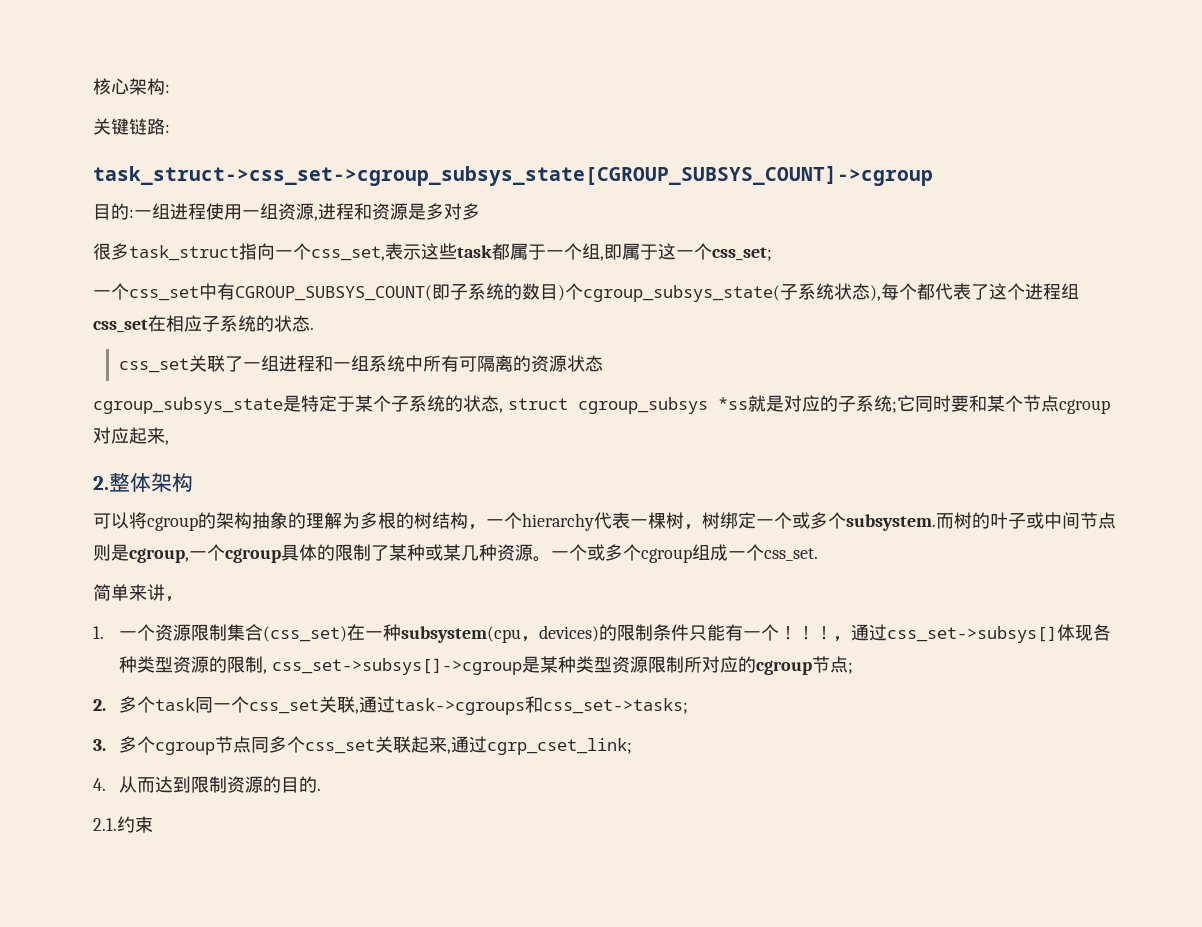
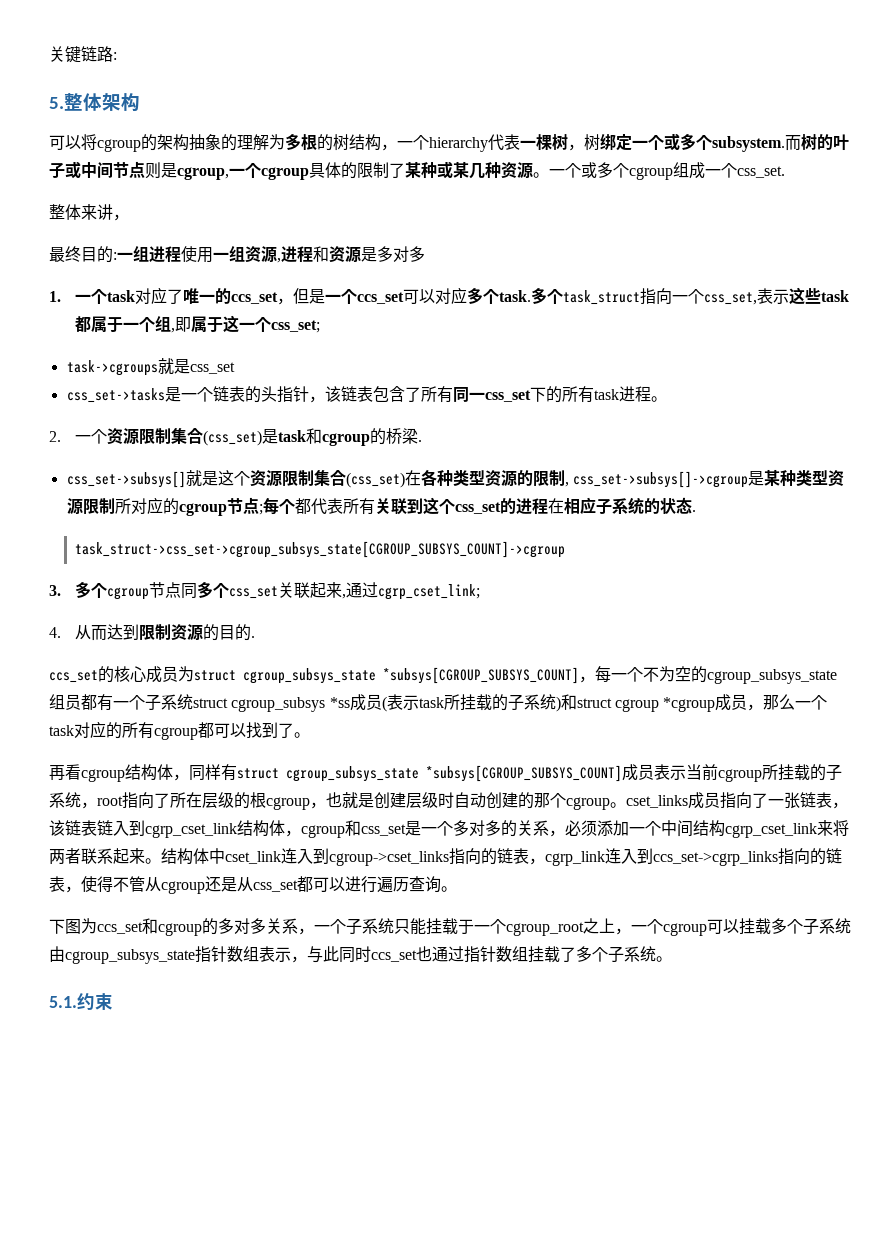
[93,78,170,95] 核心架构: // -> (49, 54) none
[93,166,933,186] [93,203,480,221] [93,243,772,261] [93,283,1079,302] [93,315,314,333] [119,355,604,373] [93,395,1110,414] [93,427,169,445] [93,476,109,490] task_struct->css_set->cgroup_subsys_state[CGROUP_SUBSYS_COUNT]->cgroup // 目的:一组进程使用一组资源,进程和资源是多对多 // 很多task_struct指向一个css_set,表示这些task都属于一个组,即属于这一个css_set; // 一个css_set中有CGROUP_SUBSYS_COUNT(即子系统的数目)个cgroup_subsys_state(子系统状态),每个都代表了这个进程组css_set在相应子系统的状态. // css_set关联了一组进程和一组系统中所有可隔离的资源状态 // cgroup_subsys_state是特定于某个子系统的状态, struct cgroup_subsys *ss就是对应的子系统;它同时要和某个节点cgroup对应起来, // 2. -> [49,97,64,109] 5.
[93,584,129,601] 简单 -> [49,204,81,220] 整体
[93,626,104,639] 1. -> [49,246,425,263] [49,287,850,305] [75,315,321,333] [66,358,235,376] [66,386,667,403] [49,431,61,442] 最终目的:一组进程使用一组资源,进程和资源是多对多 // 1.一个task对应了唯一的ccs_set，但是一个ccs_set可以对应多个task.多个task_struct指向一个css_set,表示这些task都属于一个组,即属于这一个css_set; // task->cgroups就是css_set // css_set->tasks是一个链表的头指针，该链表包含了所有同一css_set下的所有task进程。 // 2.
[347,624,1094,643] 在一种subsystem(cpu，devices)的限制条件只能有一个！！！，通过css_set->subsys[]体现 -> [262,428,423,446] [66,470,421,488] 是task和cgroup的桥梁. // css_set->subsys[]就是这个资源限制集合(css_set)在
[93,696,689,715] // 2.多个task同一个css_set关联,通过task->cgroups和css_set->tasks; -> [262,497,696,515] [75,541,566,558] 每个都代表所有关联到这个css_set的进程在相应子系统的状态. // task_struct->css_set->cgroup_subsys_state[CGROUP_SUBSYS_COUNT]->cgroup
[93,818,117,831] 2.1. -> [49,666,837,684] [49,694,828,712] [49,721,310,740] [49,764,842,782] [49,792,848,810] [49,820,849,838] [49,848,842,866] [49,876,457,894] [49,918,851,936] [49,946,672,964] [49,996,77,1008] ccs_set的核心成员为struct cgroup_subsys_state *subsys[CGROUP_SUBSYS_COUNT]，每一个不为空的cgroup_subsys_state组员都有一个子系统struct cgroup_subsys *ss成员(表示task所挂载的子系统)和struct cgroup *cgroup成员，那么一个task对应的所有cgroup都可以找到了。 // 再看cgroup结构体，同样有struct cgroup_subsys_state *subsys[CGROUP_SUBSYS_COUNT]成员表示当前cgroup所挂载的子系统，root指向了所在层级的根cgroup，也就是创建层级时自动创建的那个cgroup。cset_links成员指向了一张链表，该链表链入到cgrp_cset_link结构体，cgroup和css_set是一个多对多的关系，必须添加一个中间结构cgrp_cset_link来将两者联系起来。结构体中cset_link连入到cgroup->cset_links指向的链表，cgrp_link连入到ccs_set->cgrp_links指向的链表，使得不管从cgroup还是从css_set都可以进行遍历查询。 // 下图为ccs_set和cgroup的多对多关系，一个子系统只能挂载于一个cgroup_root之上，一个cgroup可以挂载多个子系统由cgroup_subsys_state指针数组表示，与此同时ccs_set也通过指针数组挂载了多个子系统。 // 5.1.

